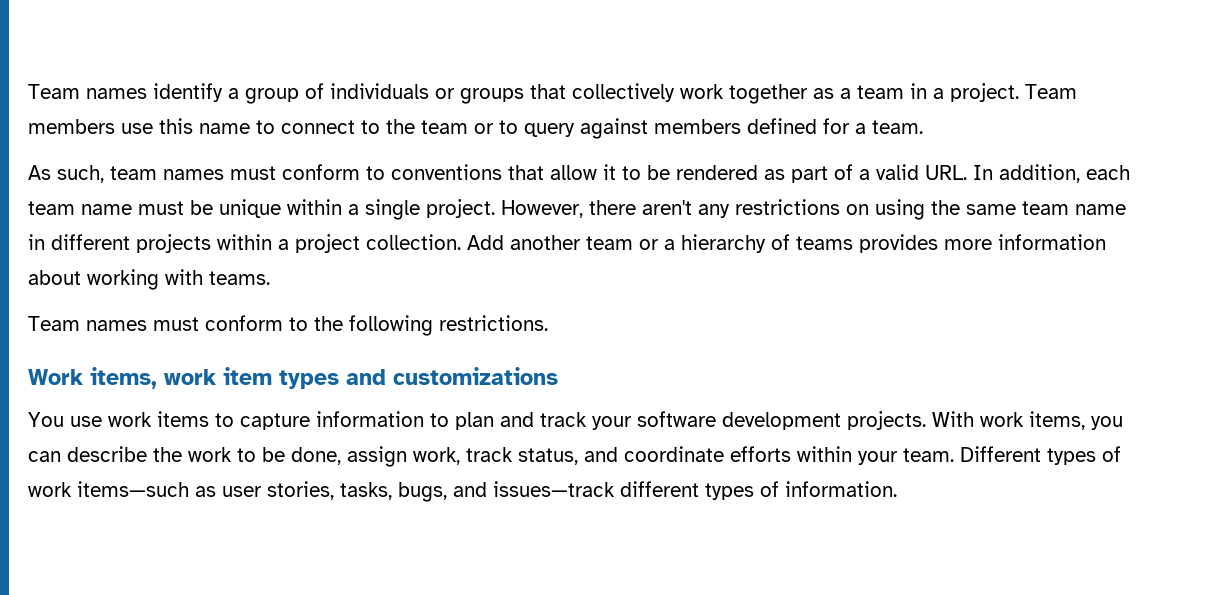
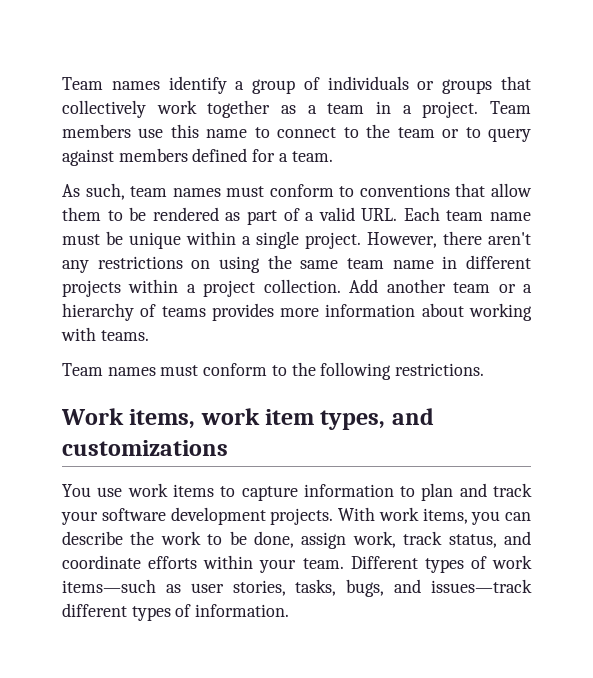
[603,164,616,180] it -> [62,207,101,221] them
[973,164,1130,183] In addition, each -> [403,207,440,221] Each
[279,370,339,389] types -> [320,410,386,430] types,

